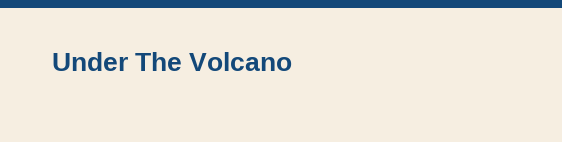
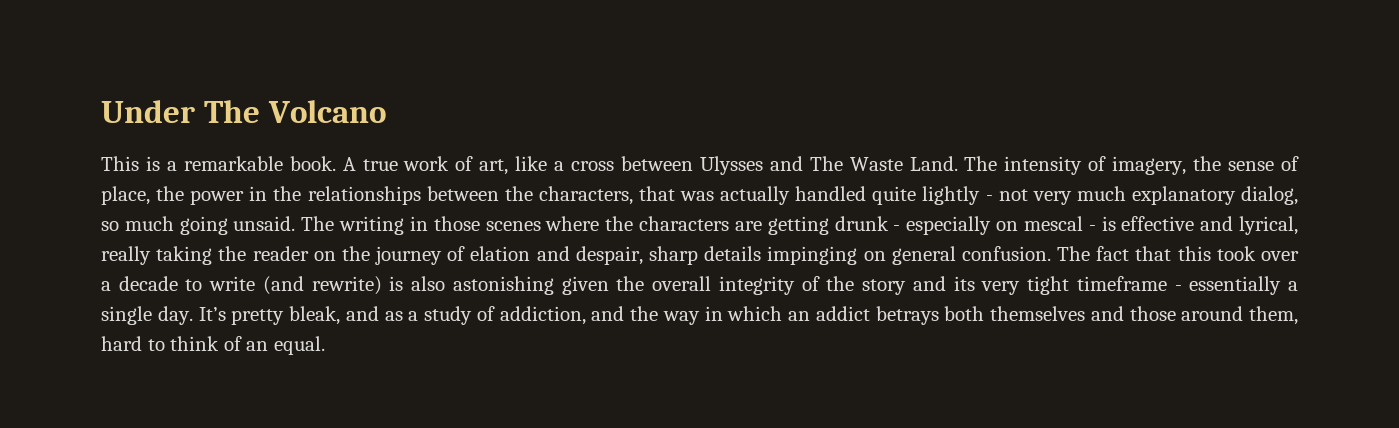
(293, 61) none -> [101,156,1299,175] [101,186,1298,205] [101,216,1299,235] [101,246,1299,265] [101,276,1298,295] [101,306,1298,325] [101,336,325,355] // This is a remarkable book. A true work of art, like a cross between Ulysses and The Waste Land. The intensity of imagery, the sense of place, the power in the relationships between the characters, that was actually handled quite lightly - not very much explanatory dialog, so much going unsaid. The writing in those scenes where the characters are getting drunk - especially on mescal - is effective and lyrical, really taking the reader on the journey of elation and despair, sharp details impinging on general confusion. The fact that this took over a decade to write (and rewrite) is also astonishing given the overall integrity of the story and its very tight timeframe - essentially a single day. It’s pretty bleak, and as a study of addiction, and the way in which an addict betrays both themselves and those around them, hard to think of an equal.

